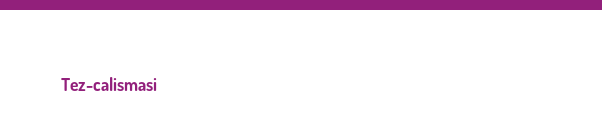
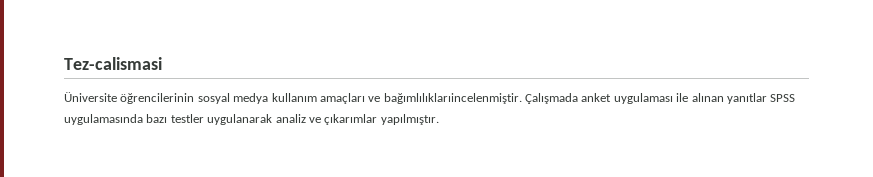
(157, 84) none -> [64,92,796,104] [64,114,439,125] // Üniversite öğrencilerinin sosyal medya kullanım amaçları ve bağımlılıklarıincelenmiştir. Çalışmada anket uygulaması ile alınan yanıtlar SPSS uygulamasında bazı testler uygulanarak analiz ve çıkarımlar yapılmıştır.

